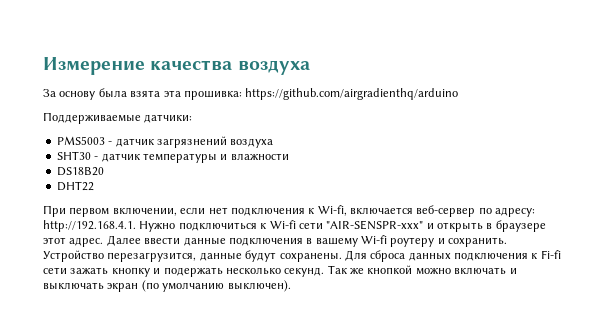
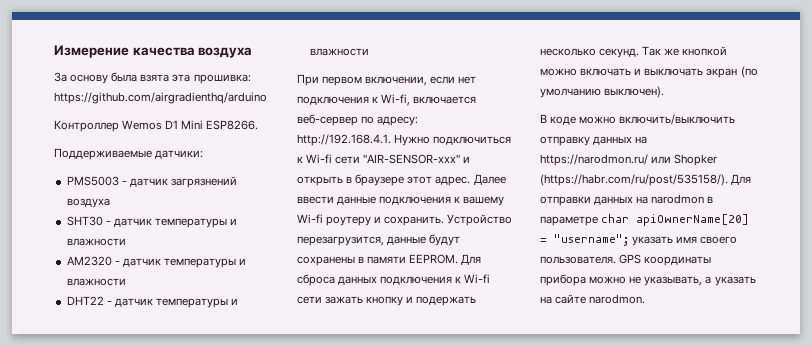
(459, 94) none -> [54,120,259,132] // Контроллер Wemos D1 Mini ESP8266.
[56,167,104,176] [56,181,94,191] DS18B20 // DHT22 -> [66,256,247,268] [66,278,126,286] [66,296,239,308] [309,48,369,56] AM2320 - датчик температуры и влажности // DHT22 - датчик температуры и влажности
[326,220,424,230] "AIR-SENSPR-xxx" -> [363,154,461,164] "AIR-SENSOR-xxx"
[306,238,313,245] в -> [454,196,461,203] к
[279,253,342,262] сохранены. -> [297,254,459,266] сохранены в памяти EEPROM.
[540,250,561,259] Fi-fi -> [464,274,491,283] Wi-fi
(291, 286) none -> [540,114,736,125] [540,136,648,146] [540,154,718,166] [540,174,752,186] [540,194,714,206] [540,214,750,226] [540,234,738,246] [540,254,712,266] [540,274,756,286] [540,294,646,304] // В коде можно включить/выключить отправку данных на https://narodmon.ru/ или Shopker (https://habr.com/ru/post/535158/). Для отправки данных на narodmon в параметре char apiOwnerName[20] = "username"; указать имя своего пользователя. GPS координаты прибора можно не указывать, а указать на сайте narodmon.

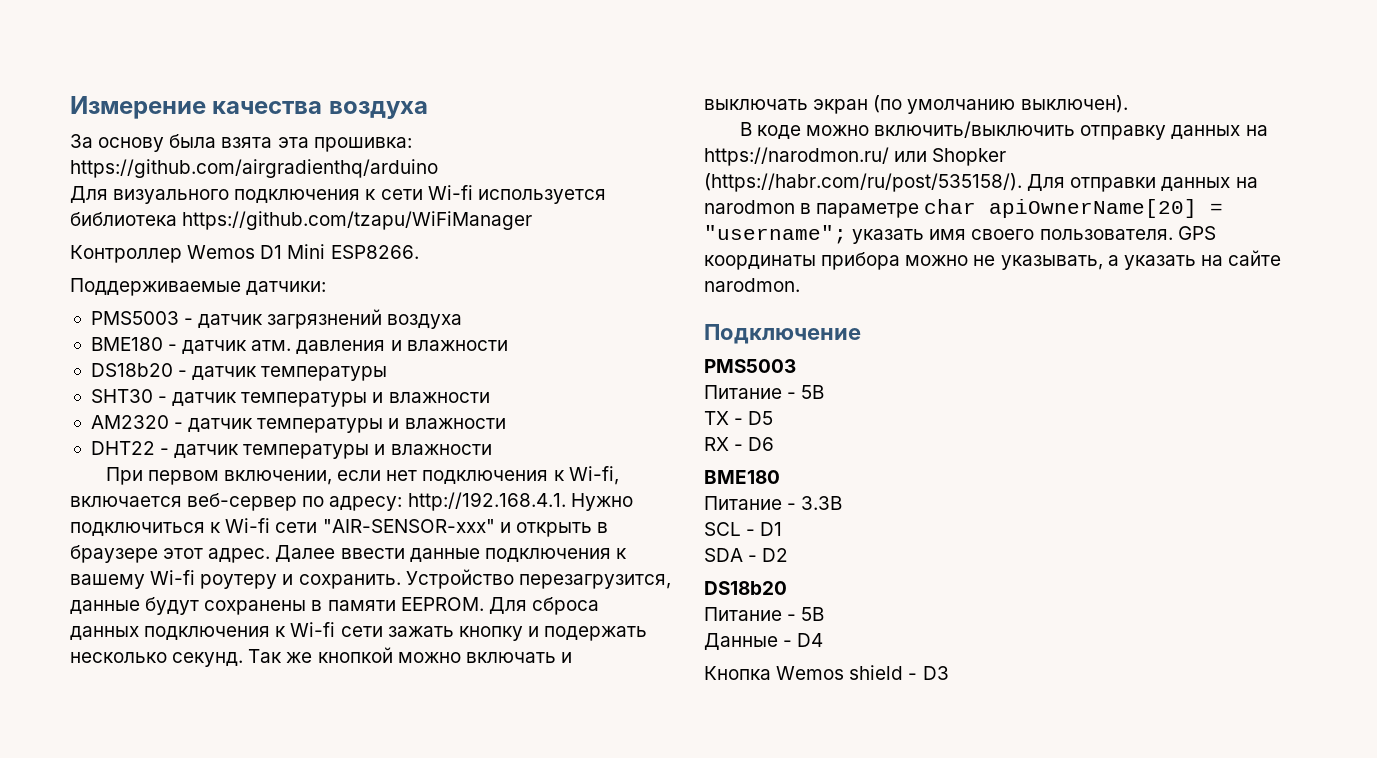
(267, 98) none -> [70,185,606,204] [70,211,533,230] // Для визуального подключения к сети Wi-fi используется библиотека https://github.com/tzapu/WiFiManager
(110, 203) none -> [90,337,508,354] [90,363,388,381] // BME180 - датчик атм. давления и влажности // DS18b20 - датчик температуры
(646, 299) none -> [704,324,861,344] [704,359,796,373] [704,385,825,399] [704,411,774,425] [704,437,775,451] [704,470,780,484] [704,496,843,510] [704,522,783,536] [704,548,789,562] [704,581,787,595] [704,607,825,621] [704,633,824,650] [704,665,949,680] // Подключение // PMS5003 // Питание - 5В // TX - D5 // RX - D6 // BME180 // Питание - 3.3В // SCL - D1 // SDA - D2 // DS18b20 // Питание - 5В // Данные - D4 // Кнопка Wemos shield - D3

